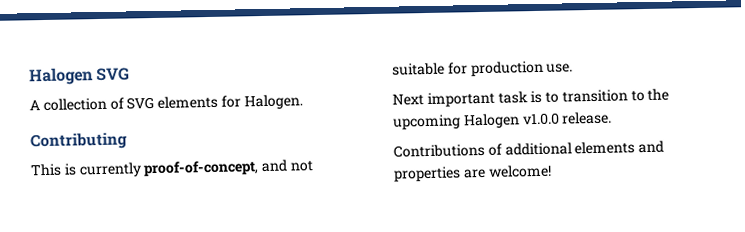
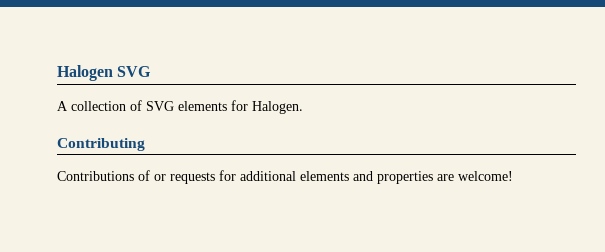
[30,159,313,178] [392,60,574,77] [392,88,670,108] [392,111,613,130] // This is currently proof-of-concept, and not suitable for production use. // Next important task is to transition to the upcoming Halogen v1.0.0 release. -> (145, 144) none
(502, 149) none -> [154,170,236,184] or requests for

